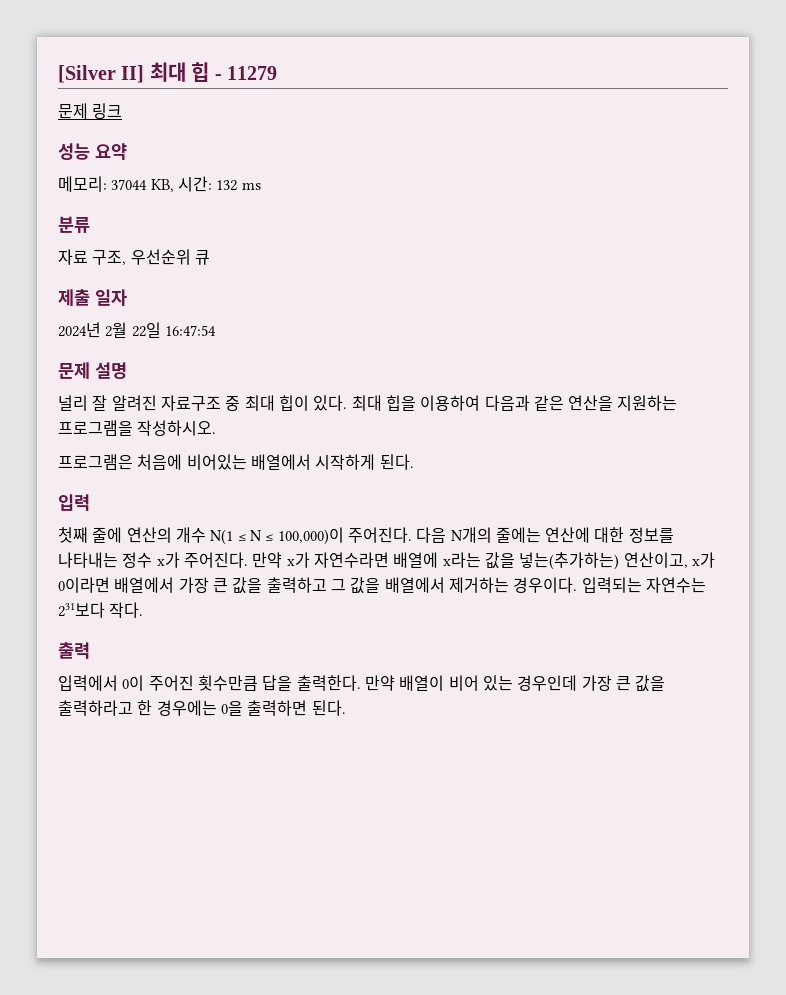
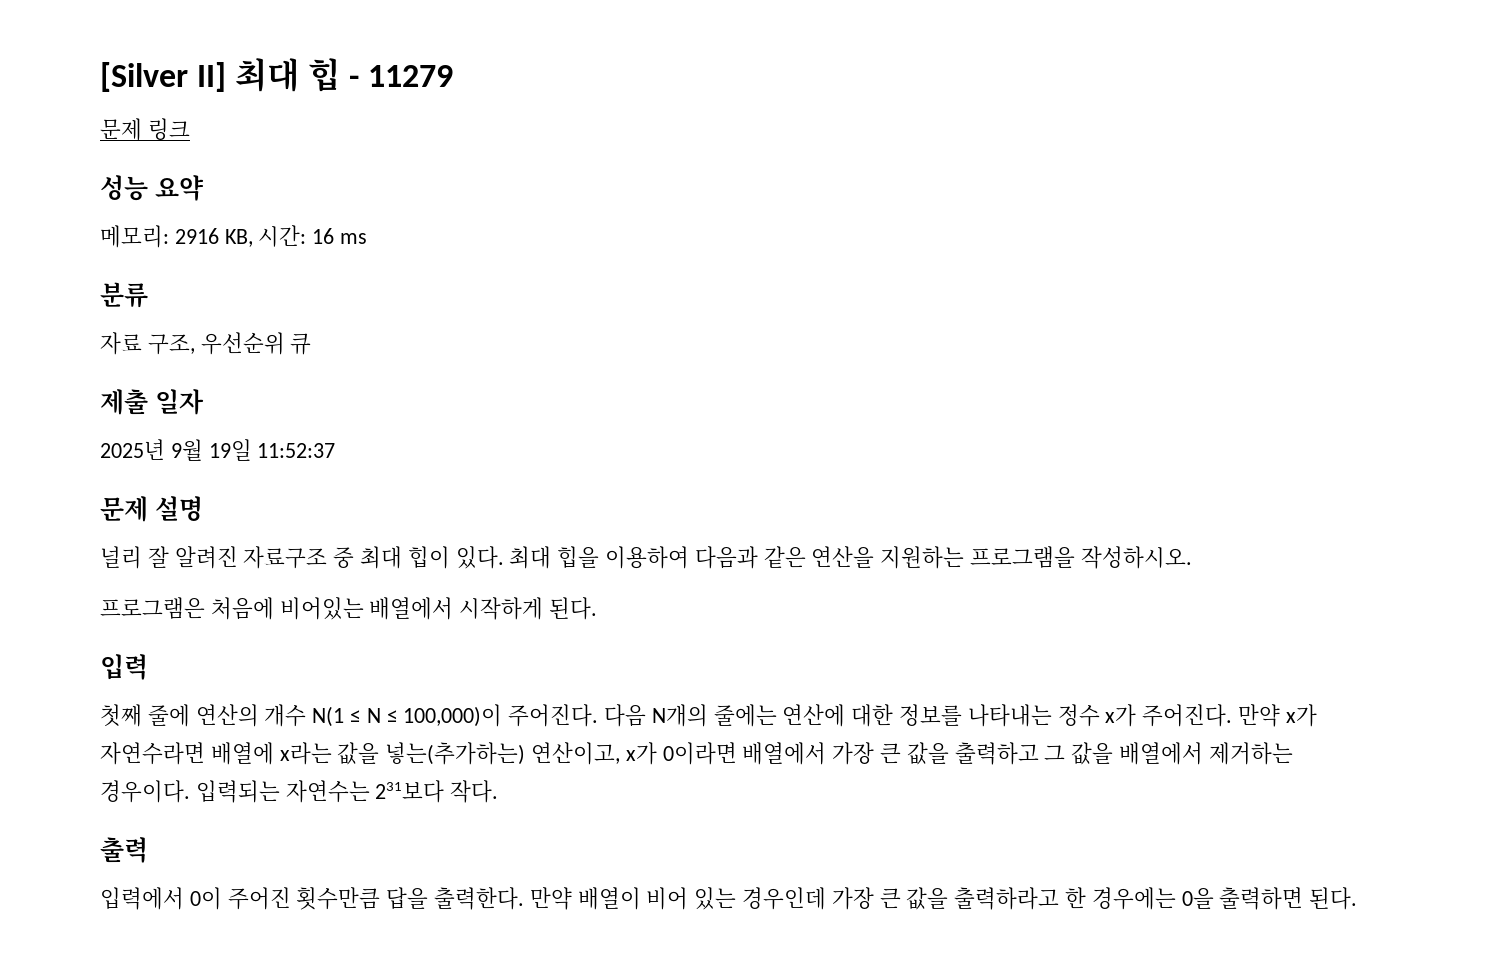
[111,179,148,190] 37044 -> [174,228,219,244] 2916
[216,180,238,191] 132 -> [312,228,335,244] 16
[58,322,216,338] 2024년 2월 22일 16:47:54 -> [100,439,336,461] 2025년 9월 19일 11:52:37

